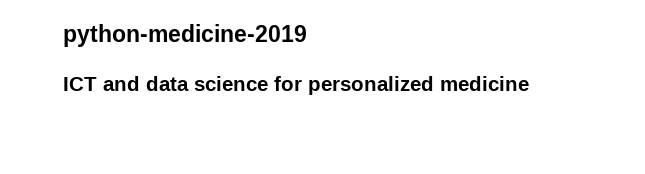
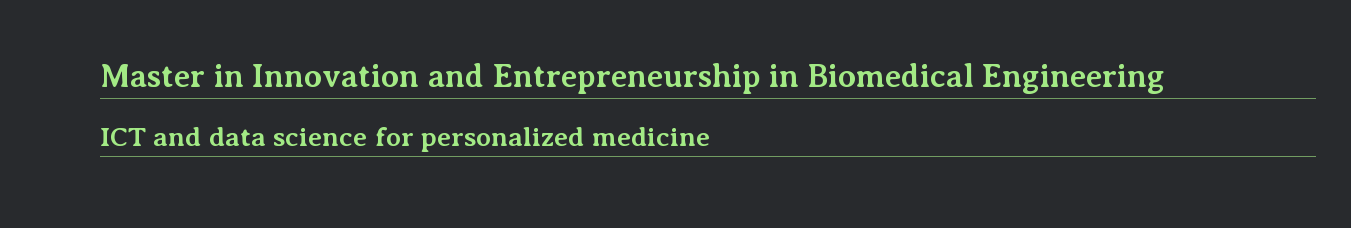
[63,24,307,47] python-medicine-2019 -> [100,63,1166,94] Master in Innovation and Entrepreneurship in Biomedical Engineering

